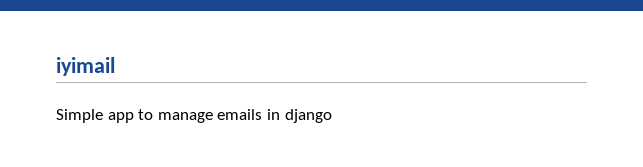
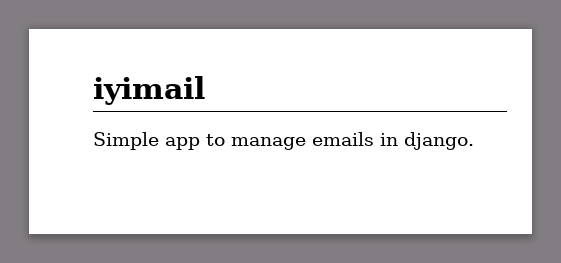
[284,109,332,123] django -> [404,132,474,150] django.

